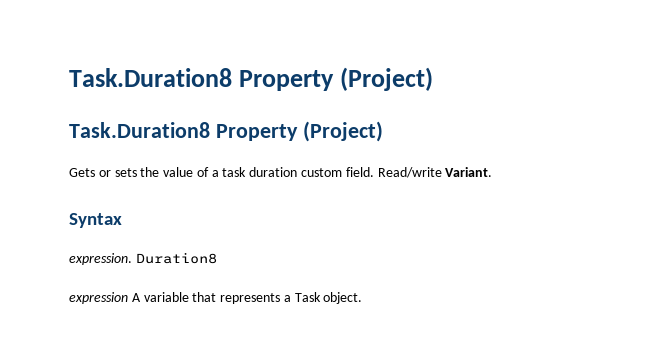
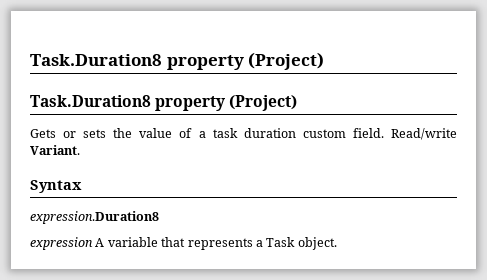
[69,68,334,91] Task.Duration8 Property -> [30,54,244,70] Task.Duration8 property
[215,124,298,141] Property -> [155,96,226,111] property
[69,252,217,265] expression. Duration8 -> [30,211,159,224] expression.Duration8

